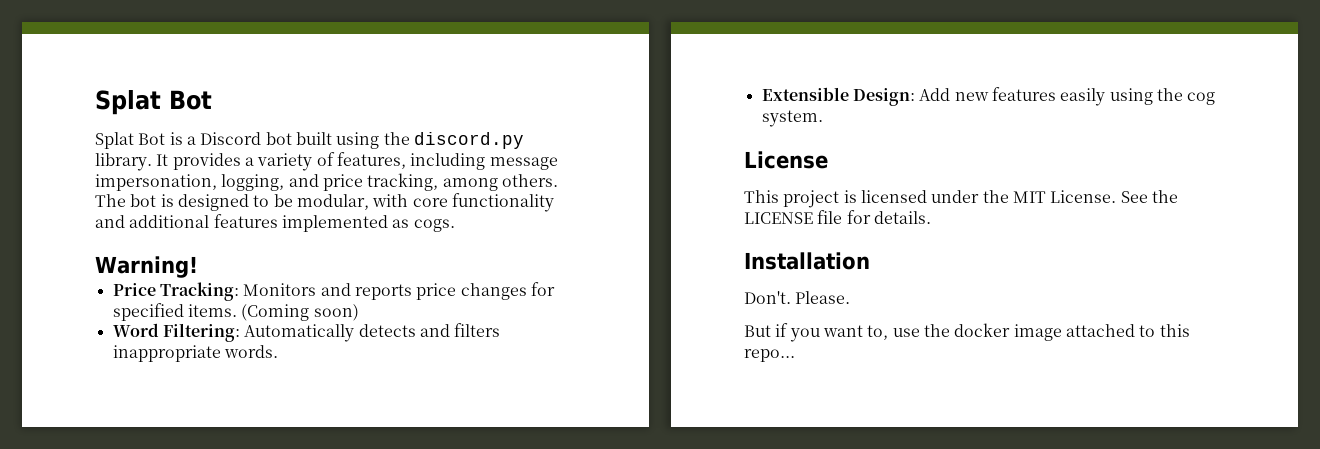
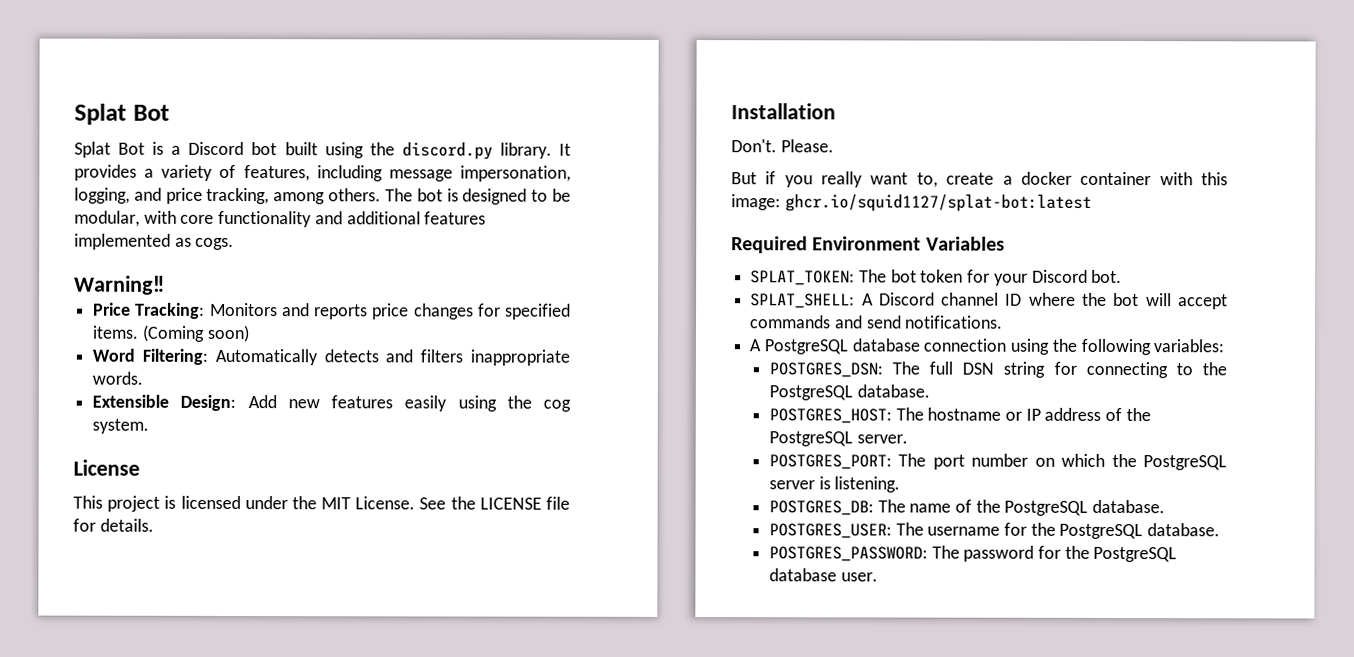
[95,256,198,278] Warning! -> [74,275,166,295] Warning‼
(820, 335) none -> [821,171,864,188] really
[892,323,1190,341] [744,349,795,362] use the docker image attached to this repo... -> [946,171,1228,186] [731,193,1092,212] [731,236,1005,254] [750,269,1123,286] [750,292,1228,310] [750,315,1004,329] [749,338,1225,356] [768,361,1227,379] [768,384,930,401] [768,407,1151,424] [768,431,908,447] [768,453,1227,471] [768,476,901,493] [768,499,1166,516] [768,522,1221,540] [768,545,1178,563] [768,568,878,582] create a docker container with this image: ghcr.io/squid1127/splat-bot:latest // Required Environment Variables // SPLAT_TOKEN: The bot token for your Discord bot. // SPLAT_SHELL: A Discord channel ID where the bot will accept commands and send notifications. // A PostgreSQL database connection using the following variables: // POSTGRES_DSN: The full DSN string for connecting to the PostgreSQL database. // POSTGRES_HOST: The hostname or IP address of the PostgreSQL server. // POSTGRES_PORT: The port number on which the PostgreSQL server is listening. // POSTGRES_DB: The name of the PostgreSQL database. // POSTGRES_USER: The username for the PostgreSQL database. // POSTGRES_PASSWORD: The password for the PostgreSQL database user.

